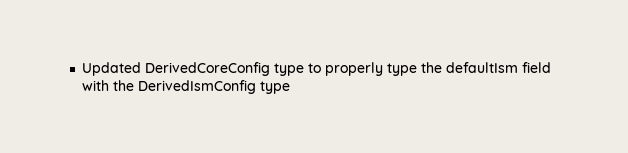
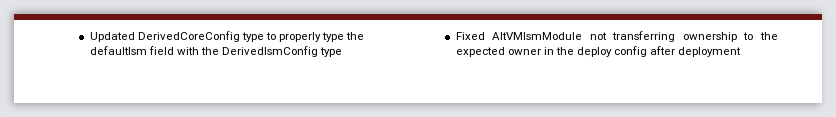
(291, 87) none -> [455,31,778,42] [455,46,742,57] // Fixed AltVMIsmModule not transferring ownership to the expected owner in the deploy config after deployment

